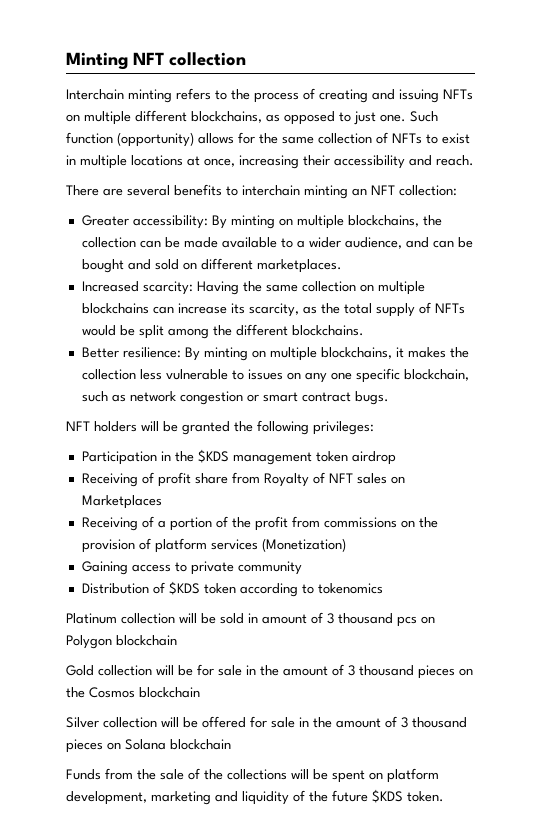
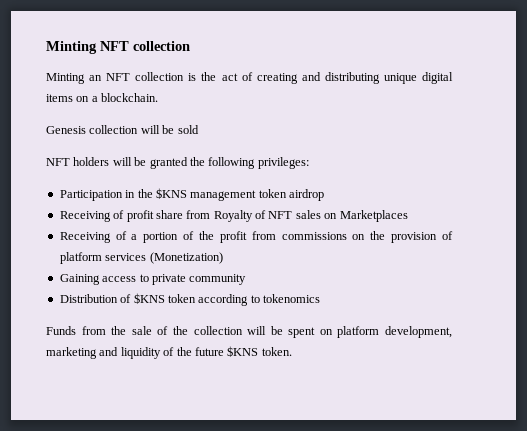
[66,88,473,103] [66,110,438,125] [66,132,470,147] [66,155,474,169] [66,184,457,199] [81,215,442,229] [81,237,473,249] [81,258,342,273] [81,281,425,295] [81,302,465,317] [81,324,364,339] [81,347,469,361] [81,368,469,383] [81,391,389,405] Interchain minting refers to the process of creating and issuing NFTs on multiple different blockchains, as opposed to just one. Such function (opportunity) allows for the same collection of NFTs to exist in multiple locations at once, increasing their accessibility and reach. // There are several benefits to interchain minting an NFT collection: // Greater accessibility: By minting on multiple blockchains, the collection can be made available to a wider audience, and can be bought and sold on different marketplaces. // Increased scarcity: Having the same collection on multiple blockchains can increase its scarcity, as the total supply of NFTs would be split among the different blockchains. // Better resilience: By minting on multiple blockchains, it makes the collection less vulnerable to issues on any one specific blockchain, such as network congestion or smart contract bugs. -> [46,72,453,84] [46,93,159,102] [46,125,199,134] Minting an NFT collection is the act of creating and distributing unique digital items on a blockchain. // Genesis collection will be sold
[197,449,229,463] $KDS -> [155,188,187,199] $KNS
[168,581,200,595] $KDS -> [133,293,165,304] $KNS
[66,612,435,627] [66,635,177,649] [66,664,473,679] [66,687,200,698] [66,716,467,728] [66,739,231,753] // Platinum collection will be sold in amount of 3 thousand pcs on Polygon blockchain // Gold collection will be for sale in the amount of 3 thousand pieces on the Cosmos blockchain // Silver collection will be offered for sale in the amount of 3 thousand pieces on Solana blockchain -> (320, 298) none
[227,769,287,780] collections -> [193,326,243,335] collection
[372,789,403,803] $KDS -> [227,346,259,357] $KNS

